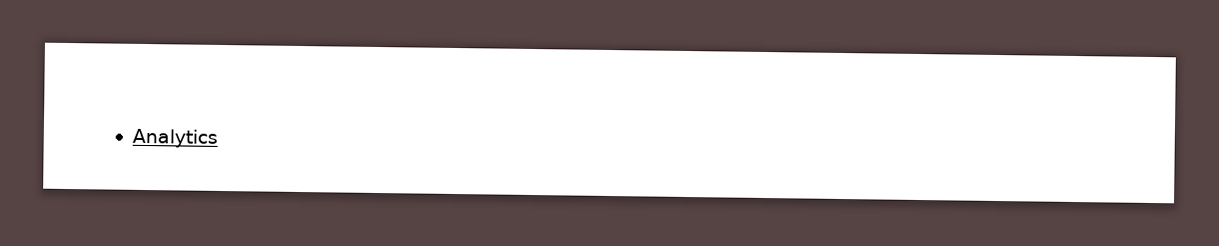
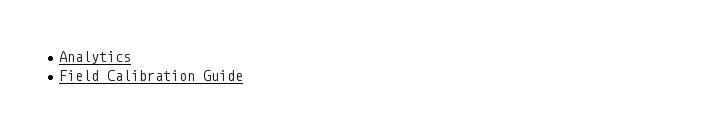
(218, 138) none -> [59,70,244,81] // Field Calibration Guide

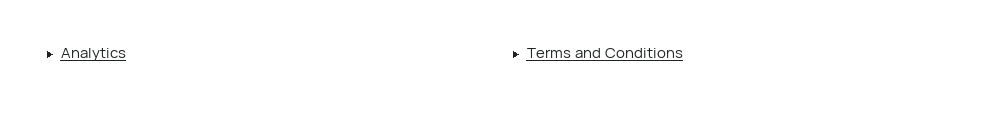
[59,70,244,81] Field Calibration Guide -> [526,48,683,58] Terms and Conditions

